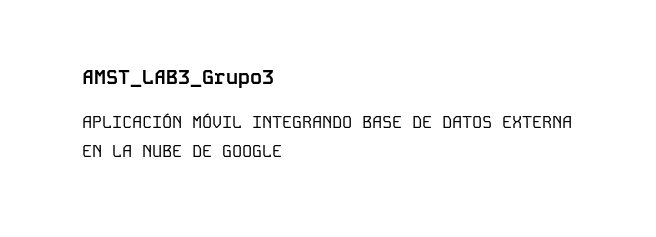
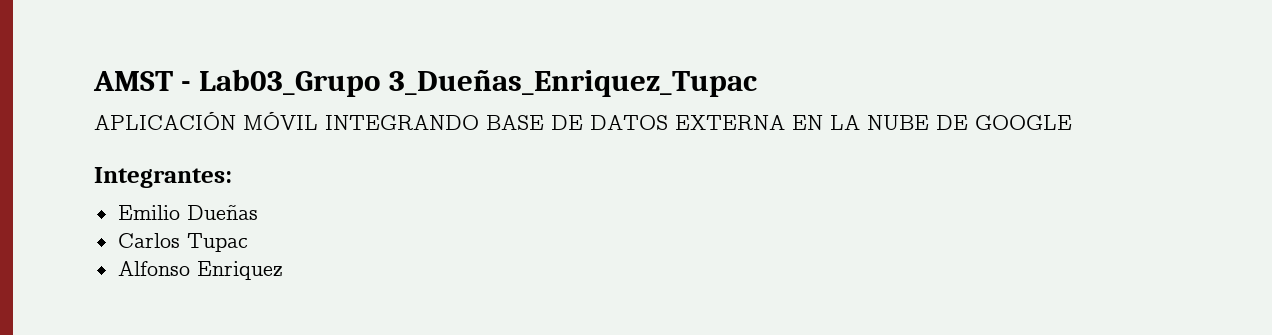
[82,70,274,88] AMST_LAB3_Grupo3 -> [93,69,757,97] AMST - Lab03_Grupo 3_Dueñas_Enriquez_Tupac
(282, 151) none -> [94,167,232,188] [117,204,258,220] [117,233,248,252] [117,261,283,280] // Integrantes: // Emilio Dueñas // Carlos Tupac // Alfonso Enriquez

